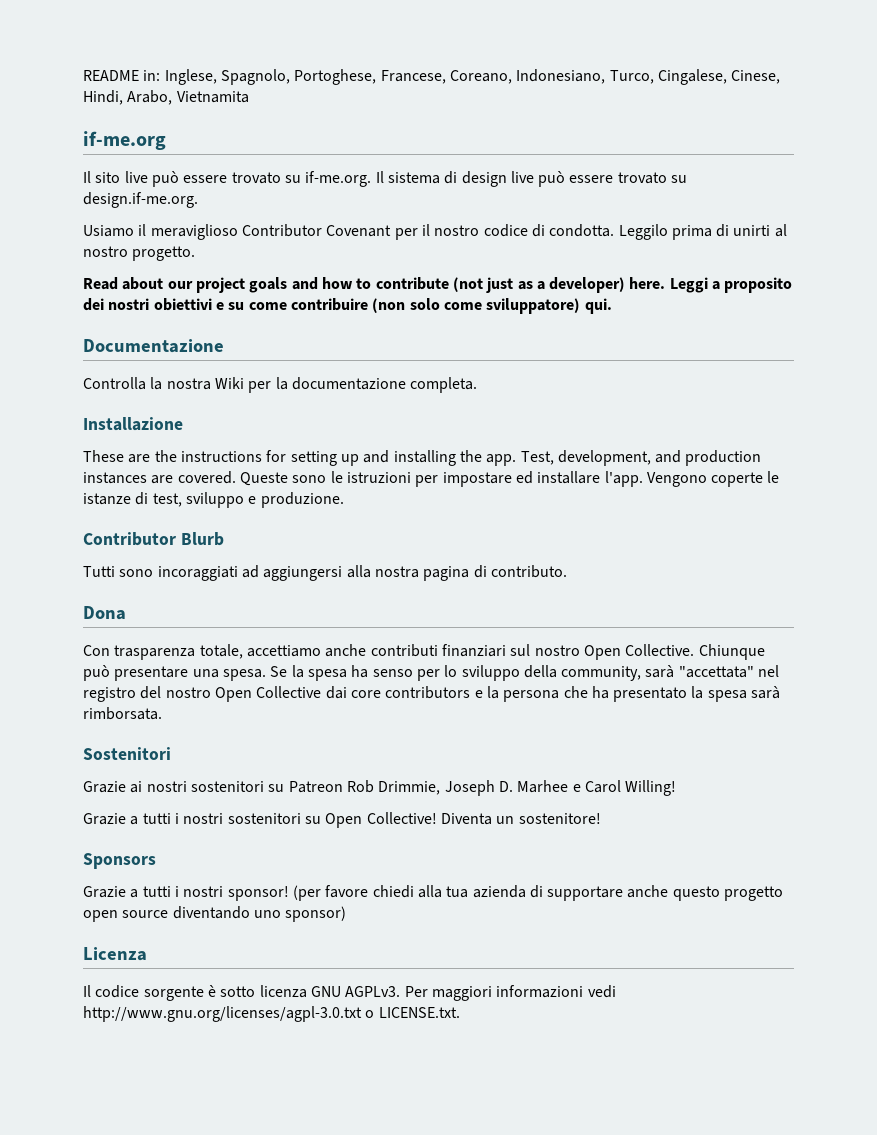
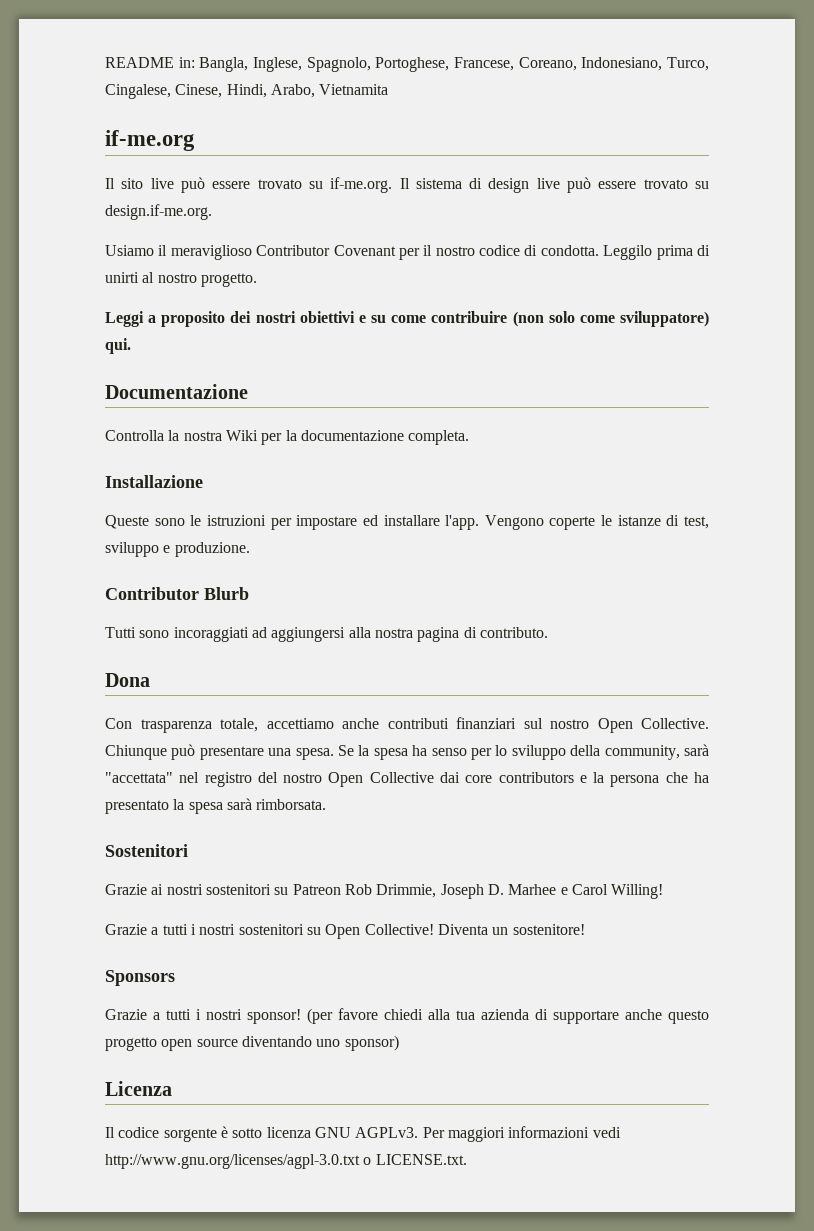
(161, 75) none -> [199,57,249,72] Bangla,
[83,277,666,293] Read about our project goals and how to contribute (not just as a developer) here. -> (257, 280) none
[83,450,762,466] [83,471,236,484] These are the instructions for setting up and installing the app. Test, development, and production instances are covered. -> (203, 481) none

